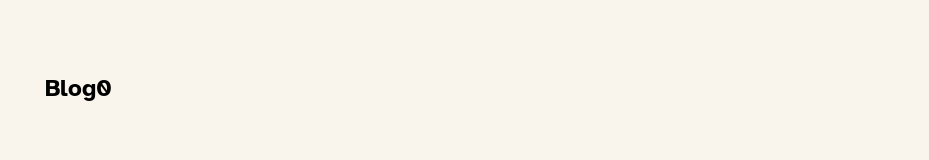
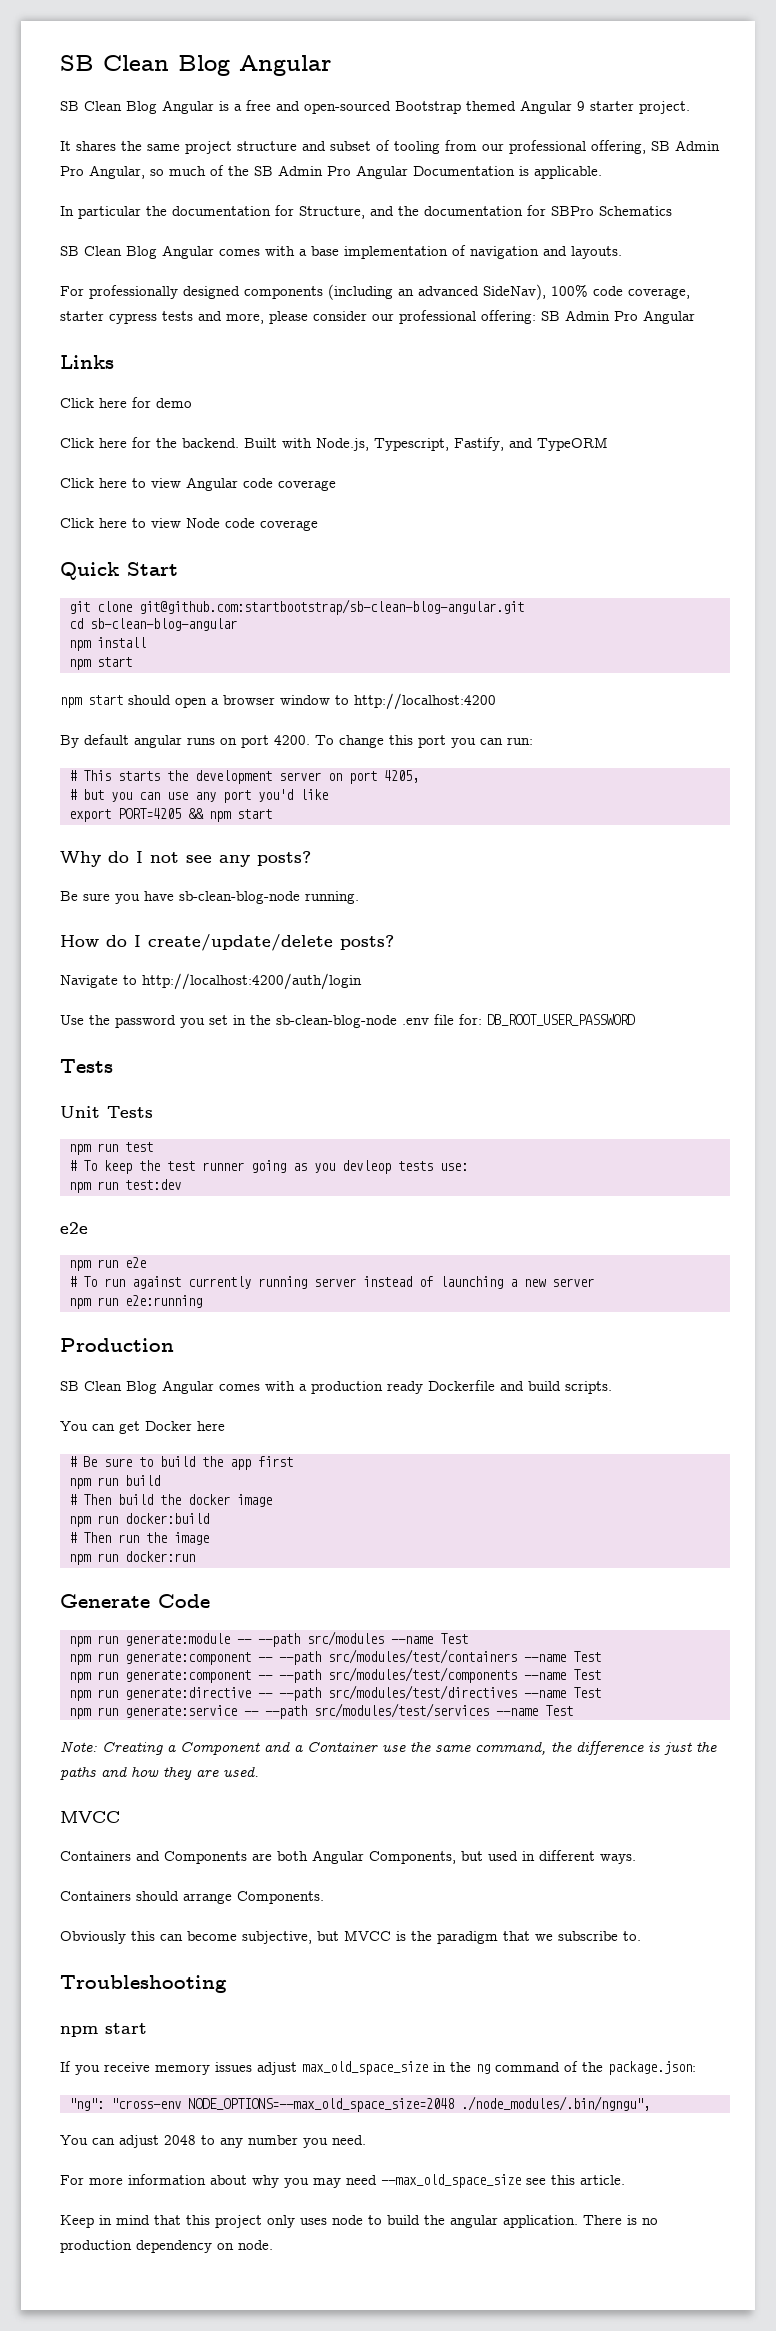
[45,80,112,101] Blog0 -> [60,55,331,76] [60,100,690,114] [60,140,720,154] [60,165,602,179] [60,205,672,219] [60,245,622,259] [60,284,690,300] [60,310,695,324] [60,355,114,369] [60,397,192,408] [60,437,608,451] [60,477,336,491] [60,518,318,531] [60,562,178,580] [68,599,524,615] [68,618,237,631] [68,637,146,651] [68,657,132,670] [60,693,496,710] [60,734,533,748] [68,770,419,784] [68,789,328,803] [68,808,272,822] [60,851,311,867] [60,891,359,904] [60,934,394,951] [60,973,362,990] [60,1014,635,1028] [60,1059,113,1073] [60,1106,153,1118] [68,1142,153,1155] [68,1160,468,1174] [68,1179,181,1193] [60,1222,88,1234] [68,1257,146,1271] [68,1276,594,1289] [68,1295,202,1309] [60,1338,174,1352] [60,1380,612,1394] [60,1421,225,1434] [68,1456,293,1470] [68,1475,160,1489] [68,1494,272,1507] [68,1513,209,1527] [68,1532,209,1545] [68,1551,195,1565] [60,1594,210,1608] [68,1631,468,1647] [68,1649,601,1665] [68,1667,601,1683] [68,1685,601,1701] [68,1703,573,1719] [60,1741,717,1755] [60,1766,259,1780] [60,1811,120,1823] [60,1850,636,1864] [60,1891,324,1904] [60,1930,641,1944] [60,1975,227,1993] [60,2023,147,2037] [60,2061,696,2075] [68,2096,650,2112] [60,2135,366,2148] [60,2174,625,2188] [60,2215,658,2228] [60,2240,273,2253] SB Clean Blog Angular // SB Clean Blog Angular is a free and open-sourced Bootstrap themed Angular 9 starter project. // It shares the same project structure and subset of tooling from our professional offering, SB Admin Pro Angular, so much of the SB Admin Pro Angular Documentation is applicable. // In particular the documentation for Structure, and the documentation for SBPro Schematics // SB Clean Blog Angular comes with a base implementation of navigation and layouts. // For professionally designed components (including an advanced SideNav), 100% code coverage, starter cypress tests and more, please consider our professional offering: SB Admin Pro Angular // Links // Click here for demo // Click here for the backend. Built with Node.js, Typescript, Fastify, and TypeORM // Click here to view Angular code coverage // Click here to view Node code coverage // Quick Start // git clone git@github.com:startbootstrap/sb-clean-blog-angular.git // cd sb-clean-blog-angular // npm install // npm start // npm start should open a browser window to http://localhost:4200 // By default angular runs on port 4200. To change this port you can run: // # This starts the development server on port 4205, // # but you can use any port you'd like // export PORT=4205 && npm start // Why do I not see any posts? // Be sure you have sb-clean-blog-node running. // How do I create/update/delete posts? // Navigate to http://localhost:4200/auth/login // Use the password you set in the sb-clean-blog-node .env file for: DB_ROOT_USER_PASSWORD // Tests // Unit Tests // npm run test // # To keep the test runner going as you devleop tests use: // npm run test:dev // e2e // npm run e2e // # To run against currently running server instead of launching a new server // npm run e2e:running // Production // SB Clean Blog Angular comes with a production ready Dockerfile and build scripts. // You can get Docker here // # Be sure to build the app first // npm run build // # Then build the docker image // npm run docker:build // # Then run the image // npm run docker:run // Generate Code // npm run generate:module -- --path src/modules --name Test // npm run generate:component -- --path src/modules/test/containers --name Test // npm run generate:component -- --path src/modules/test/components --name Test // npm run generate:directive -- --path src/modules/test/directives --name Test // npm run generate:service -- --path src/modules/test/services --name Test // Note: Creating a Component and a Container use the same command, the difference is just the paths and how they are used. // MVCC // Containers and Components are both Angular Components, but used in different ways. // Containers should arrange Components. // Obviously this can become subjective, but MVCC is the paradigm that we subscribe to. // Troubleshooting // npm start // If you receive memory issues adjust max_old_space_size in the ng command of the package.json: // "ng": "cross-env NODE_OPTIONS=--max_old_space_size=2048 ./node_modules/.bin/ngngu", // You can adjust 2048 to any number you need. // For more information about why you may need --max_old_space_size see this article. // Keep in mind that this project only uses node to build the angular application. There is no production dependency on node.

